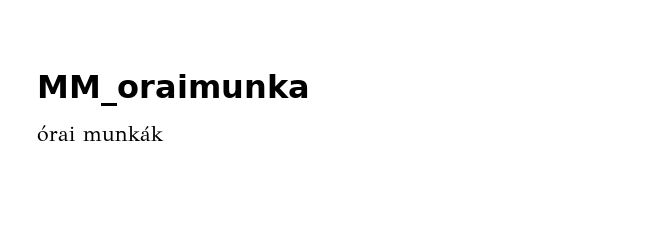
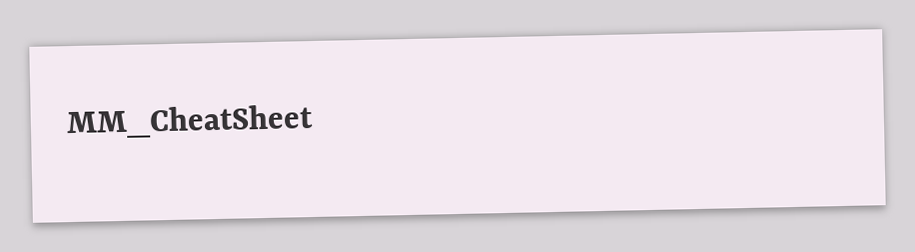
[37,74,310,106] [37,125,164,142] MM_oraimunka // órai munkák -> [66,104,314,140] MM_CheatSheet

